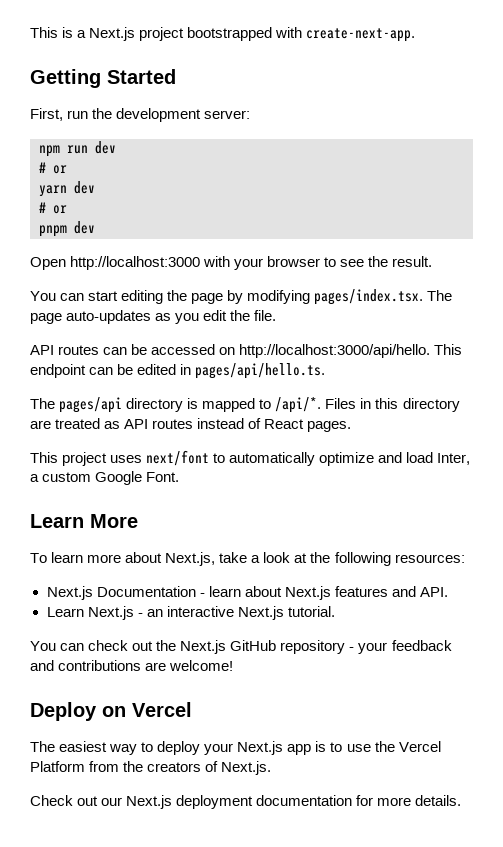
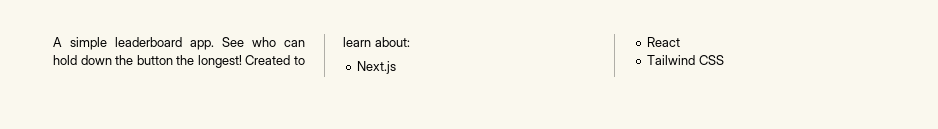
[30,27,416,42] [30,69,176,88] [30,108,251,122] [39,141,116,157] [39,162,67,174] [39,181,95,197] [39,202,67,214] [39,221,95,237] [30,256,433,270] [30,289,453,305] [30,310,277,324] [30,344,463,358] [30,363,326,379] [30,397,460,413] [30,418,352,432] [30,450,471,466] [30,471,180,485] [30,514,138,528] [30,552,465,566] [46,586,448,600] [46,606,335,620] [30,640,452,654] [30,660,234,671] [30,702,192,721] [30,741,441,755] [30,761,272,775] [30,795,462,809] This is a Next.js project bootstrapped with create-next-app. // Getting Started // First, run the development server: // npm run dev // # or // yarn dev // # or // pnpm dev // Open http://localhost:3000 with your browser to see the result. // You can start editing the page by modifying pages/index.tsx. The page auto-updates as you edit the file. // API routes can be accessed on http://localhost:3000/api/hello. This endpoint can be edited in pages/api/hello.ts. // The pages/api directory is mapped to /api/*. Files in this directory are treated as API routes instead of React pages. // This project uses next/font to automatically optimize and load Inter, a custom Google Font. // Learn More // To learn more about Next.js, take a look at the following resources: // Next.js Documentation - learn about Next.js features and API. // Learn Next.js - an interactive Next.js tutorial. // You can check out the Next.js GitHub repository - your feedback and contributions are welcome! // Deploy on Vercel // The easiest way to deploy your Next.js app is to use the Vercel Platform from the creators of Next.js. // Check out our Next.js deployment documentation for more details. -> [53,37,305,50] [53,55,305,68] [343,37,410,47] [357,61,397,74] [647,37,681,47] [647,55,724,65] A simple leaderboard app. See who can hold down the button the longest! Created to learn about: // Next.js // React // Tailwind CSS

